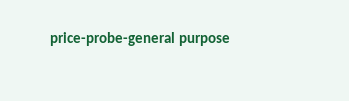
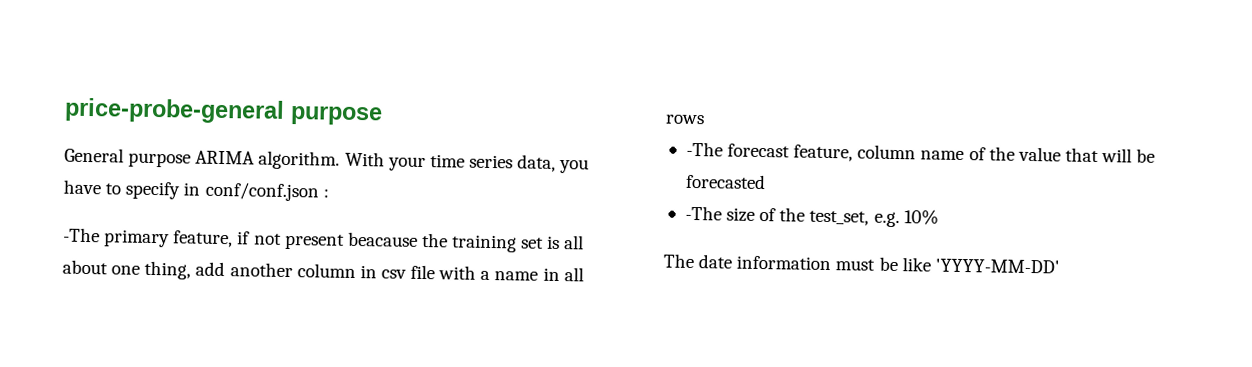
(230, 40) none -> [64,147,590,174] [63,179,329,202] [63,227,585,253] [62,259,584,282] [665,114,705,125] [685,141,1156,163] [684,173,766,190] [684,205,939,228] [663,253,1060,274] // General purpose ARIMA algorithm. With your time series data, you have to specify in conf/conf.json : // -The primary feature, if not present beacause the training set is all about one thing, add another column in csv file with a name in all rows // -The forecast feature, column name of the value that will be forecasted // -The size of the test_set, e.g. 10% // The date information must be like 'YYYY-MM-DD'

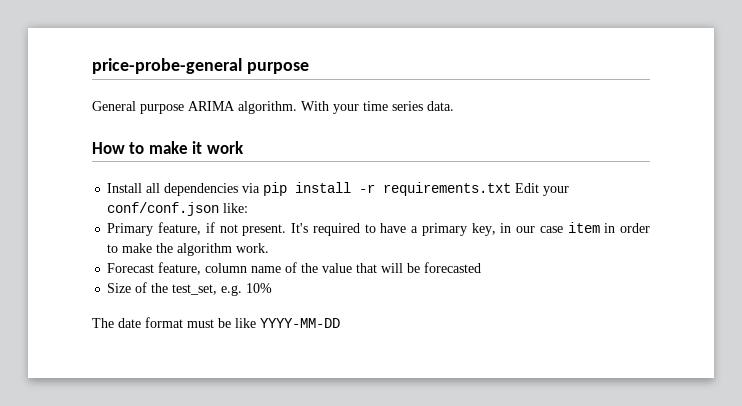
[517,154,590,174] [63,179,329,202] [63,227,585,253] [62,259,584,282] [665,114,705,125] [685,141,791,158] data, you have to specify in conf/conf.json : // -The primary feature, if not present beacause the training set is all about one thing, add another column in csv file with a name in all rows // -The forecast -> [427,101,454,111] [92,141,244,154] [107,182,570,196] [107,202,249,216] [107,222,651,236] [107,243,270,256] [107,263,155,273] data. // How to make it work // Install all dependencies via pip install -r requirements.txt Edit your conf/conf.json like: // Primary feature, if not present. It's required to have a primary key, in our case item in order to make the algorithm work. // Forecast
[684,205,756,222] -The size -> [107,283,132,293] Size
[736,255,832,271] information -> [145,317,183,328] format
[934,258,1060,274] 'YYYY-MM-DD' -> [260,318,340,328] YYYY-MM-DD

